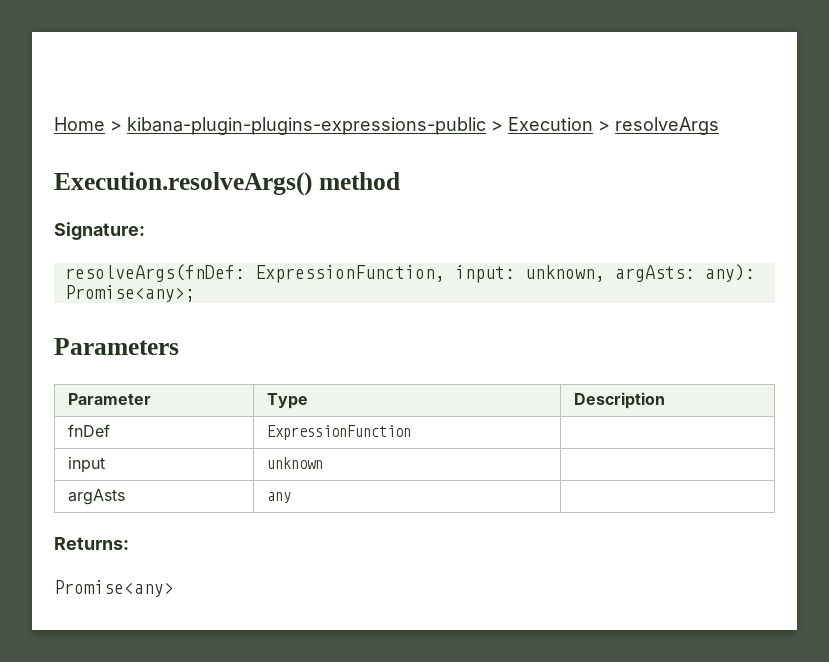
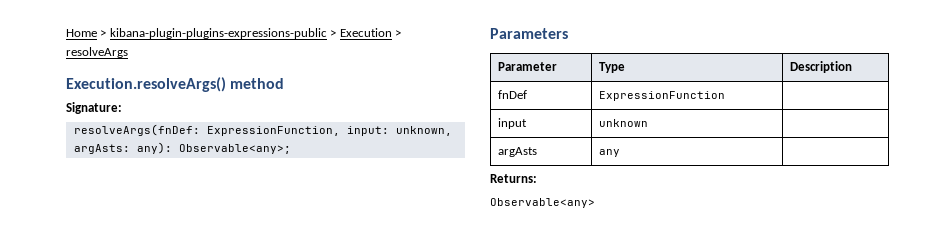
[64,285,195,302] Promise<any>; -> [178,144,291,154] Observable<any>;
[54,580,174,597] Promise<any> -> [490,198,595,208] Observable<any>

